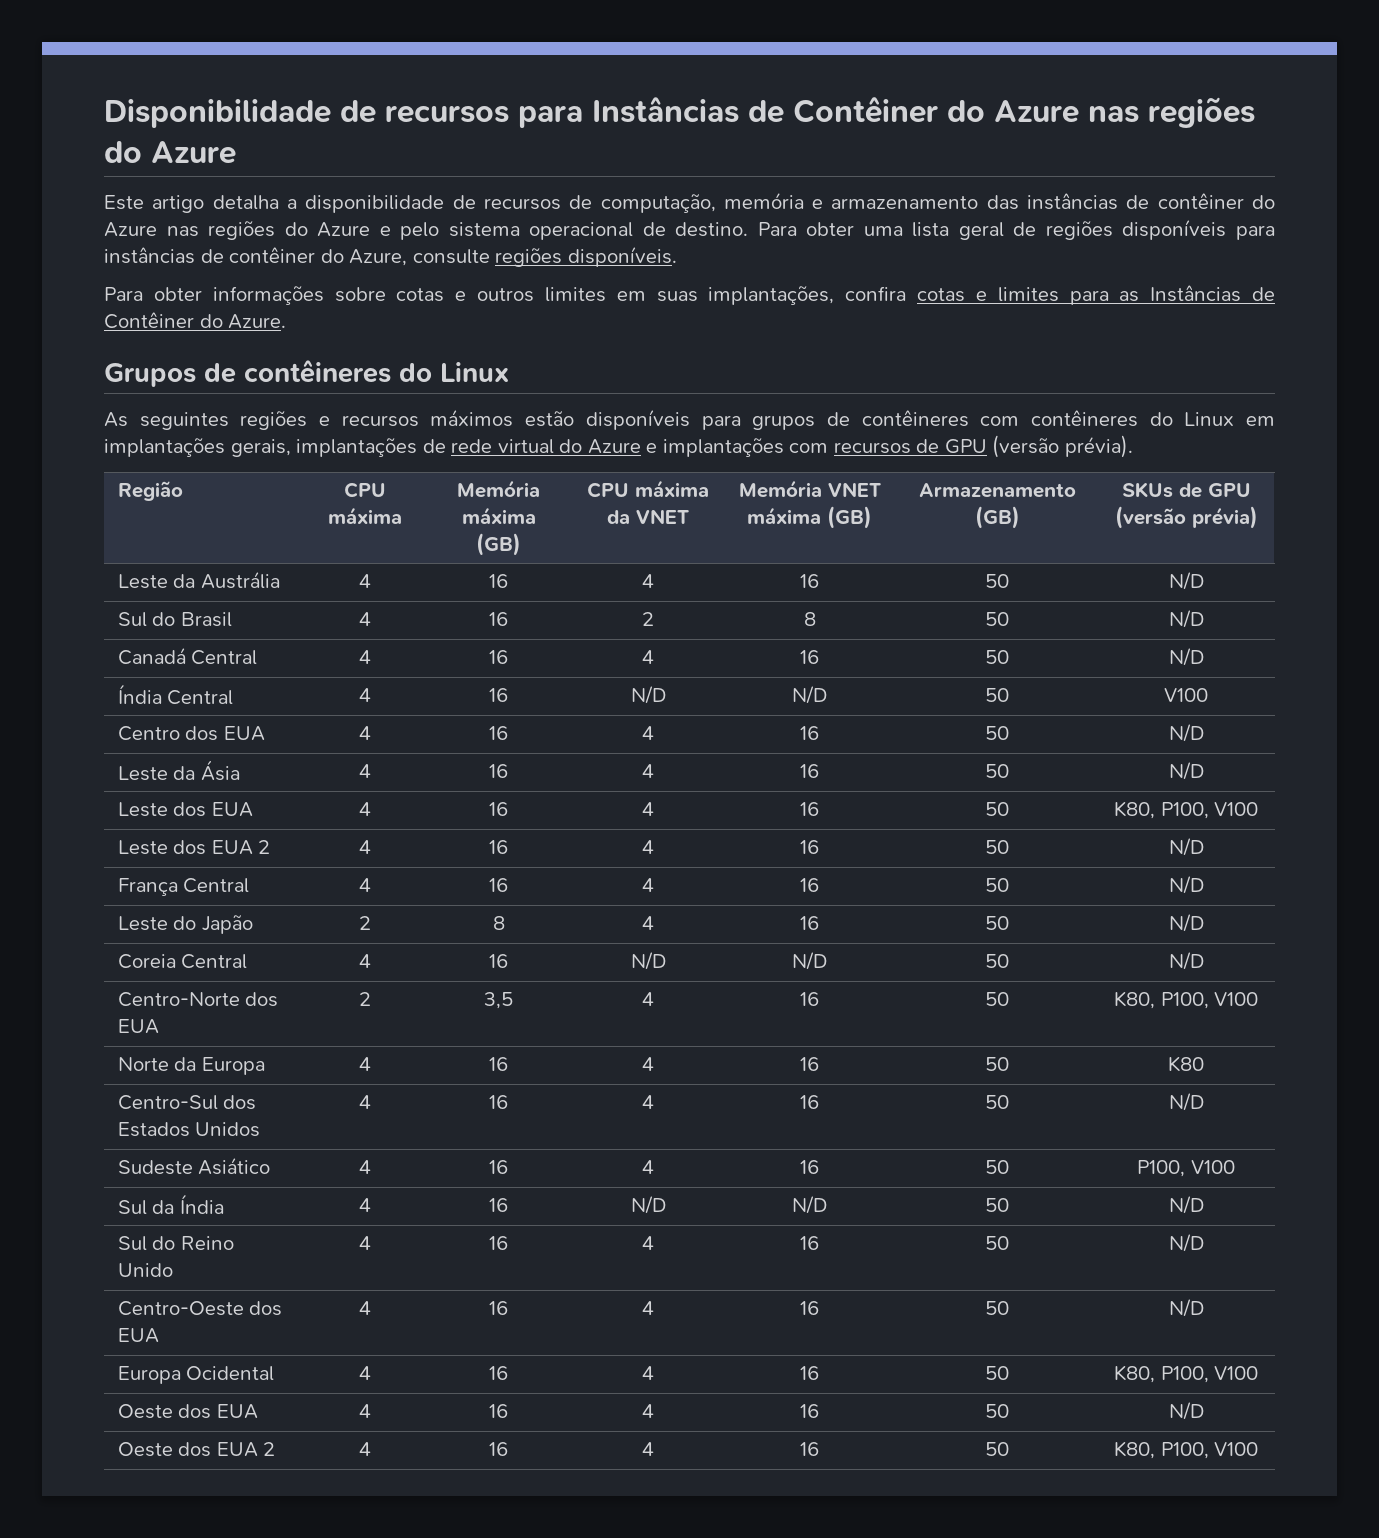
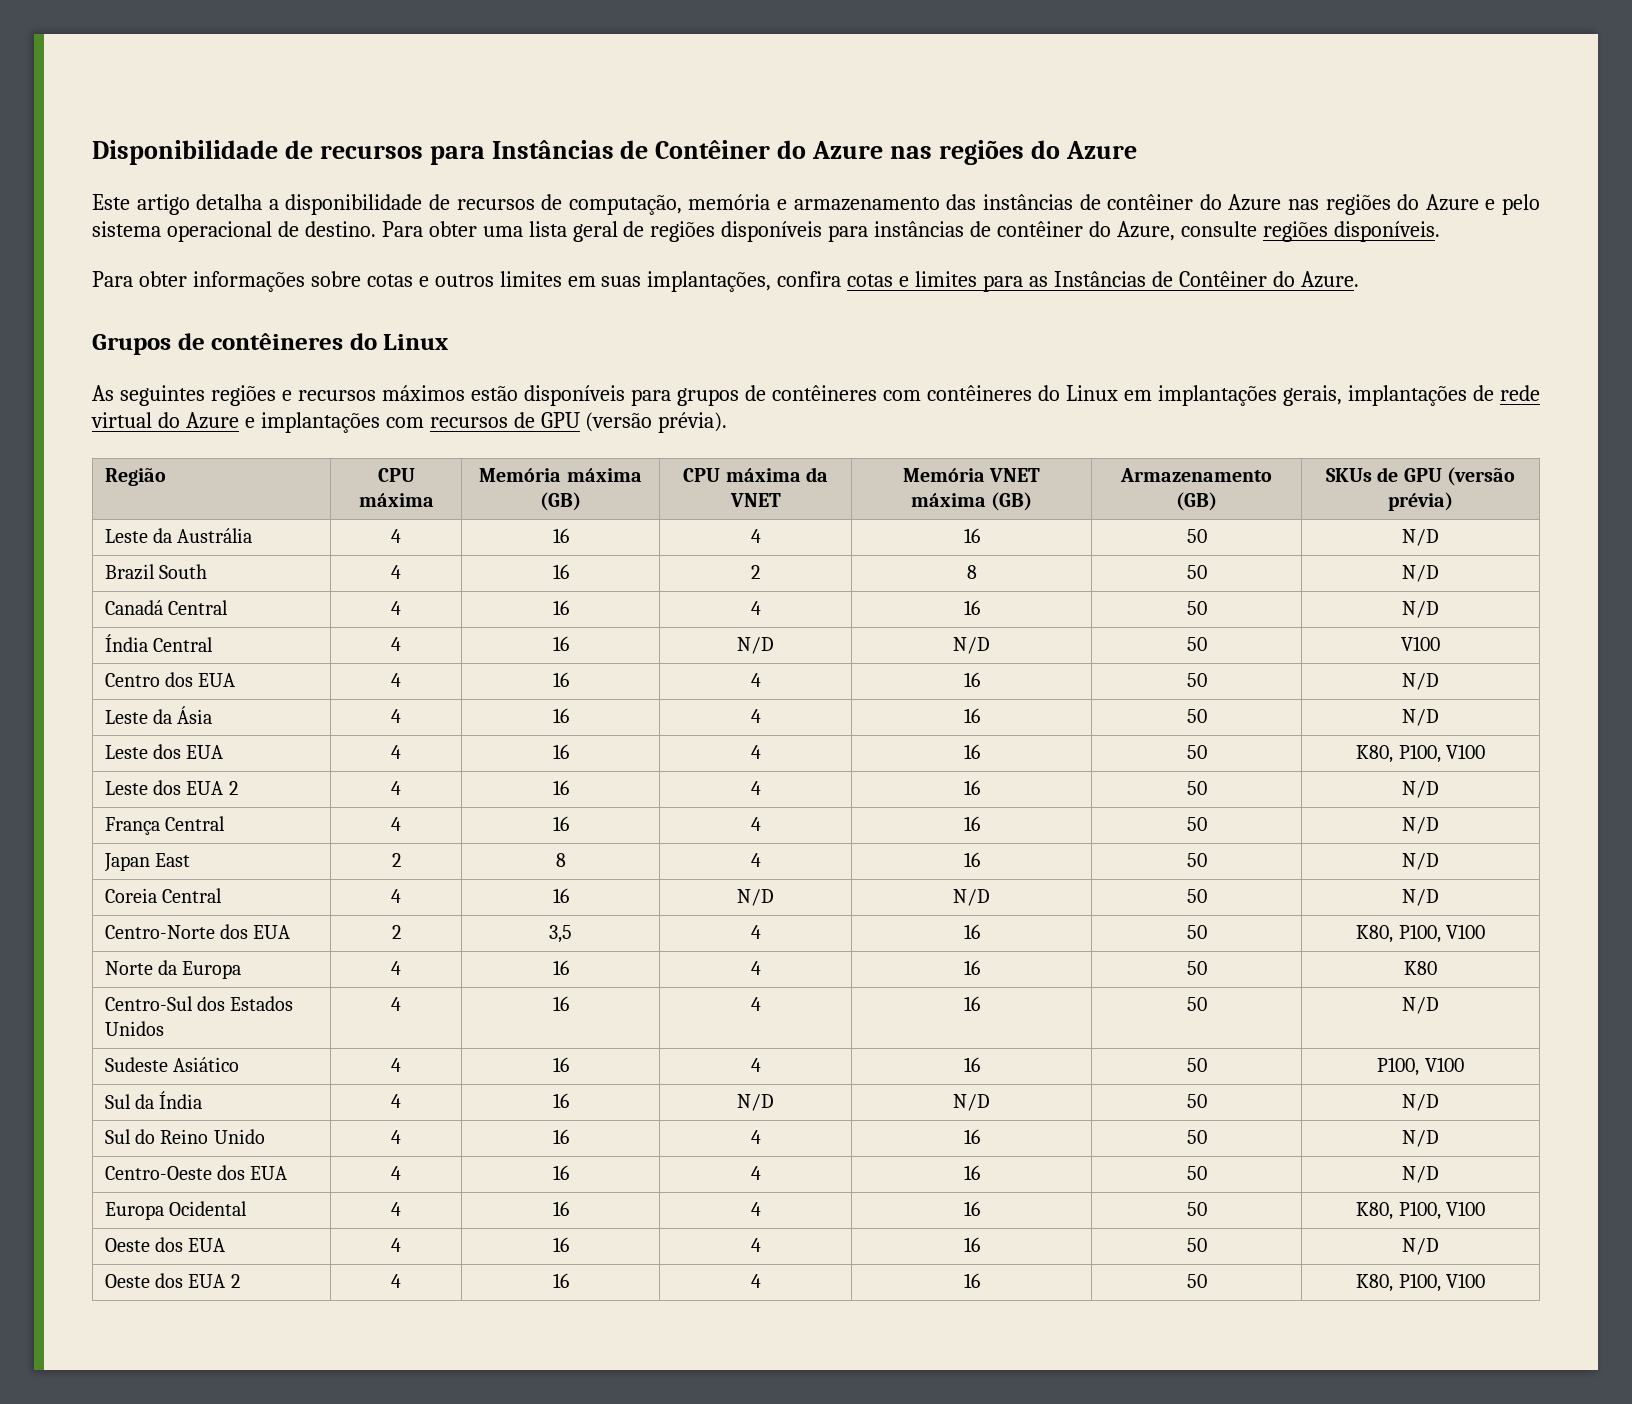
[117,612,232,627] Sul do Brasil -> [104,564,208,580] Brazil South
[117,915,253,934] Leste do Japão -> [103,853,191,872] Japan East

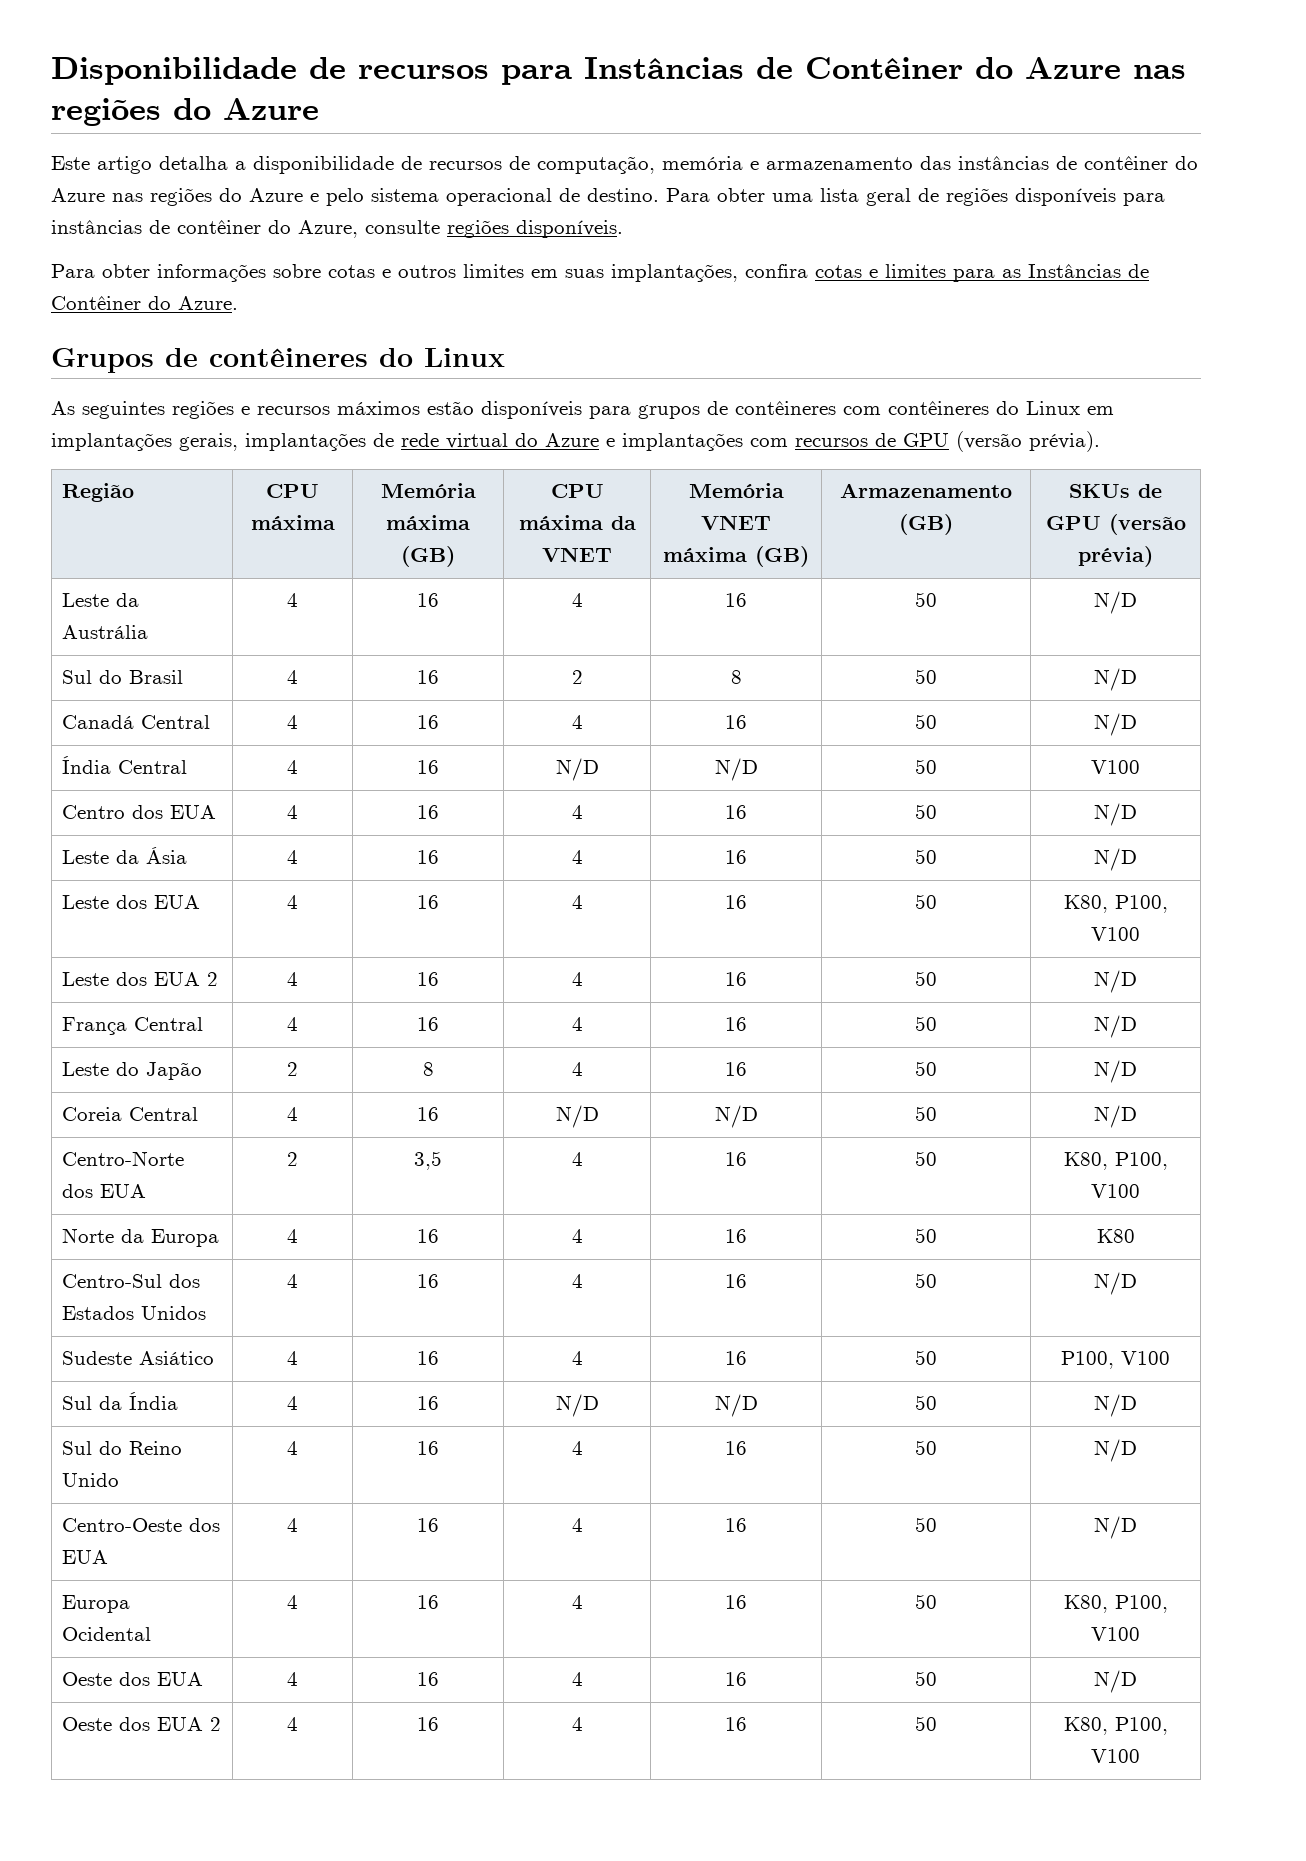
[104,564,208,580] Brazil South -> [62,670,184,684] Sul do Brasil
[103,853,191,872] Japan East -> [62,1062,203,1080] Leste do Japão

